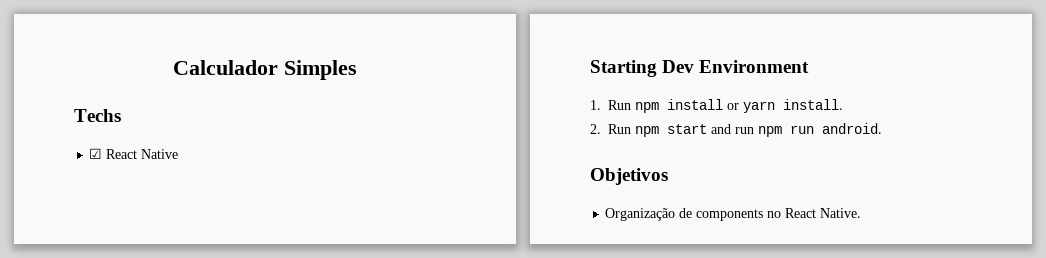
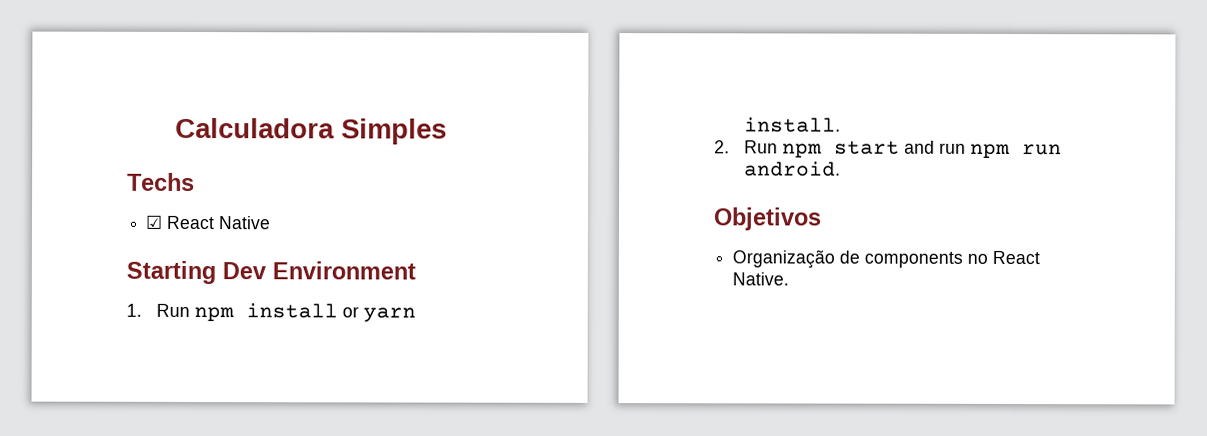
[173,60,278,75] Calculador -> [174,117,335,139] Calculadora

